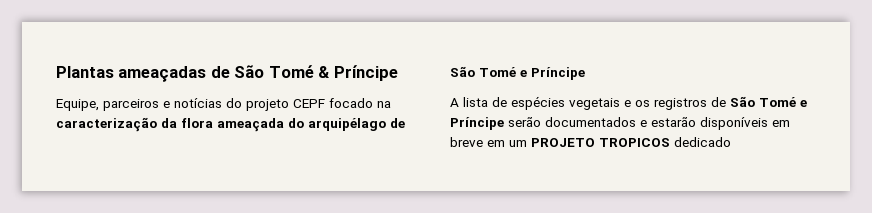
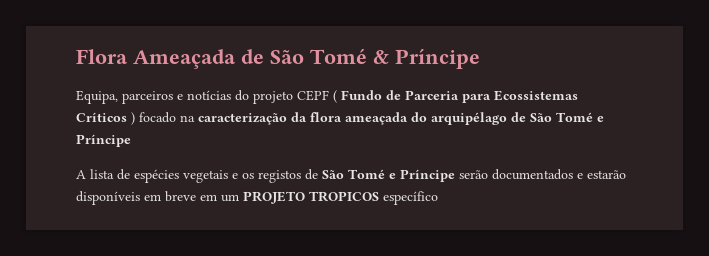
[56,66,207,82] Plantas ameaçadas -> [76,49,236,69] Flora Ameaçada
[56,99,99,111] Equipe, -> [76,90,118,104] Equipa,
(325, 103) none -> [333,90,578,103] [76,112,135,125] ( Fundo de Parceria para Ecossistemas Críticos )
[654,98,707,110] registros -> [258,170,301,183] registos
[674,137,731,147] dedicado -> [383,191,438,205] específico

